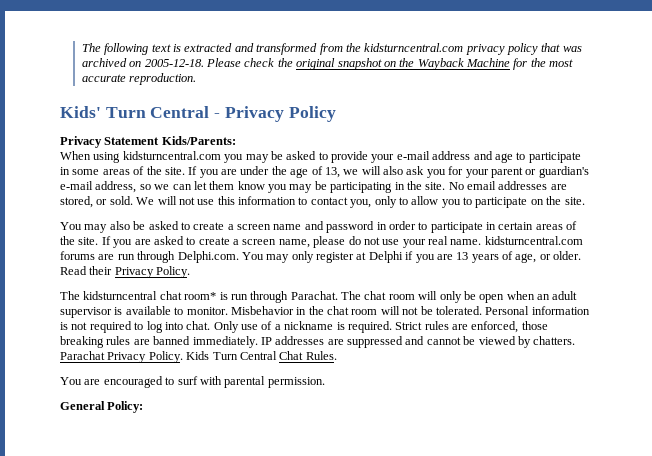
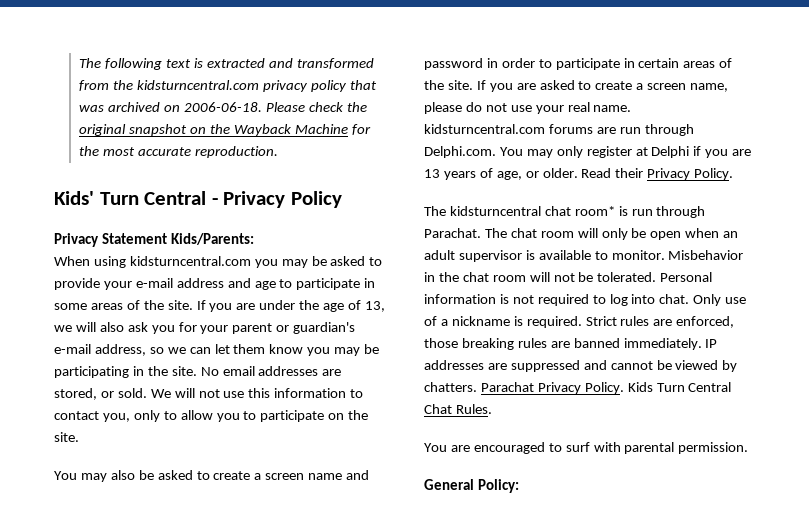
[144,59,204,67] 2005-12-18. -> [183,102,262,112] 2006-06-18.

